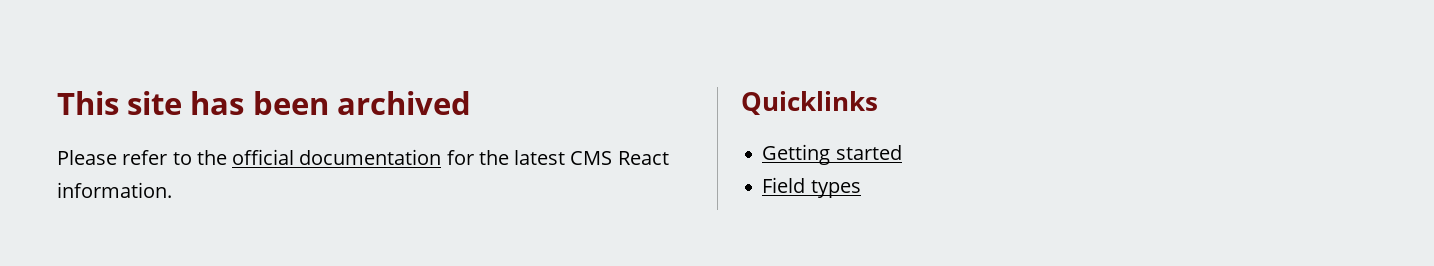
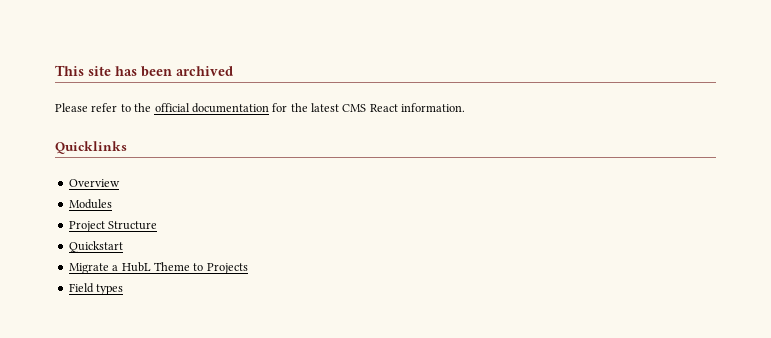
[762,144,902,165] Getting started -> [68,179,120,187] [68,199,112,209] [68,221,158,232] [68,241,123,253] [68,262,248,274] Overview // Modules // Project Structure // Quickstart // Migrate a HubL Theme to Projects

